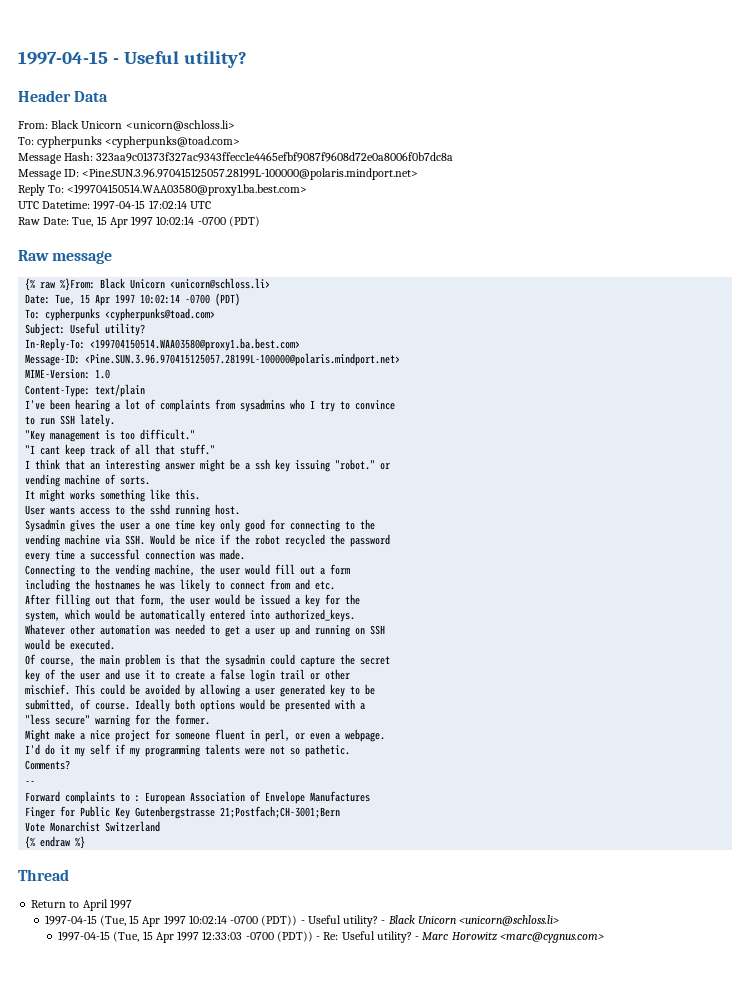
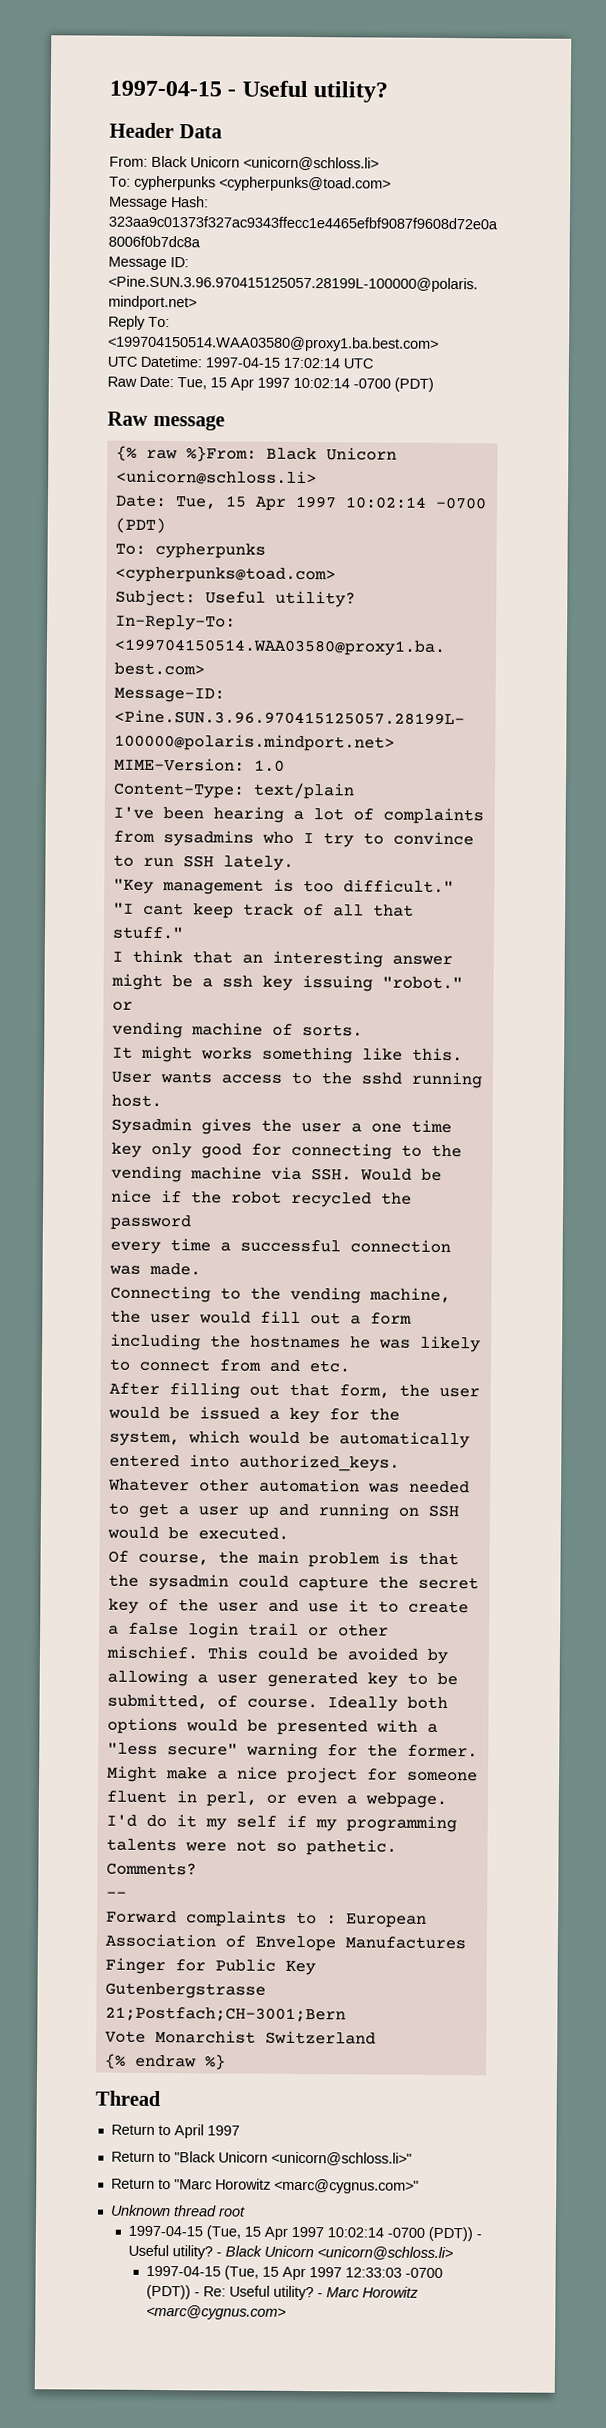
(132, 904) none -> [110,2151,412,2166] [110,2178,419,2194] [110,2204,246,2217] // Return to "Black Unicorn <unicorn@schloss.li>" // Return to "Marc Horowitz <marc@cygnus.com>" // Unknown thread root

